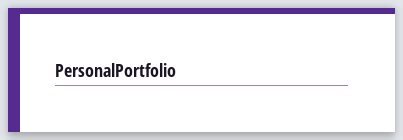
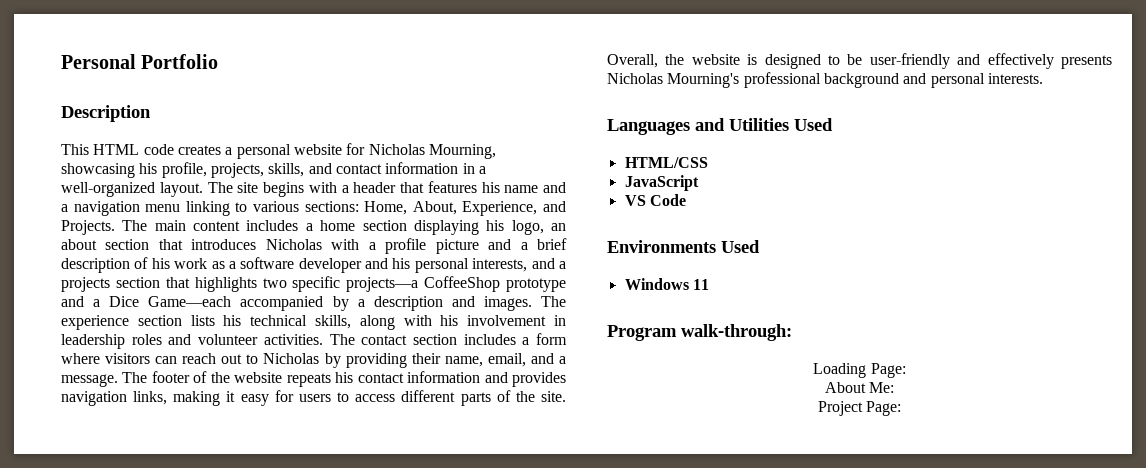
[55,63,176,77] PersonalPortfolio -> [61,54,219,69] [61,105,151,122] [61,143,496,159] [61,162,486,178] [61,181,566,197] [61,201,566,216] [61,220,566,235] [61,238,567,254] [61,257,567,273] [61,276,566,292] [61,296,567,311] [61,315,566,330] [61,333,567,349] [61,353,567,368] [61,371,566,387] [61,390,566,406] [607,53,1112,69] [607,72,1043,88] [607,118,833,135] [624,157,708,168] [624,175,699,191] [624,194,686,206] [607,240,760,253] [624,278,709,290] [607,324,792,341] [813,363,906,378] [824,382,895,393] [817,401,902,416] Personal Portfolio // Description // This HTML code creates a personal website for Nicholas Mourning, showcasing his profile, projects, skills, and contact information in a well-organized layout. The site begins with a header that features his name and a navigation menu linking to various sections: Home, About, Experience, and Projects. The main content includes a home section displaying his logo, an about section that introduces Nicholas with a profile picture and a brief description of his work as a software developer and his personal interests, and a projects section that highlights two specific projects—a CoffeeShop prototype and a Dice Game—each accompanied by a description and images. The experience section lists his technical skills, along with his involvement in leadership roles and volunteer activities. The contact section includes a form where visitors can reach out to Nicholas by providing their name, email, and a message. The footer of the website repeats his contact information and provides navigation links, making it easy for users to access different parts of the site. Overall, the website is designed to be user-friendly and effectively presents Nicholas Mourning's professional background and personal interests. // Languages and Utilities Used // HTML/CSS // JavaScript // VS Code // Environments Used // Windows 11 // Program walk-through: // Loading Page: // About Me: // Project Page:

